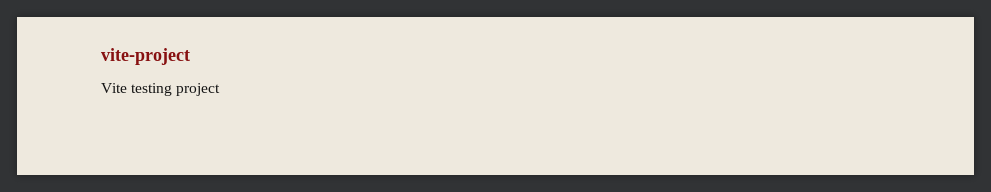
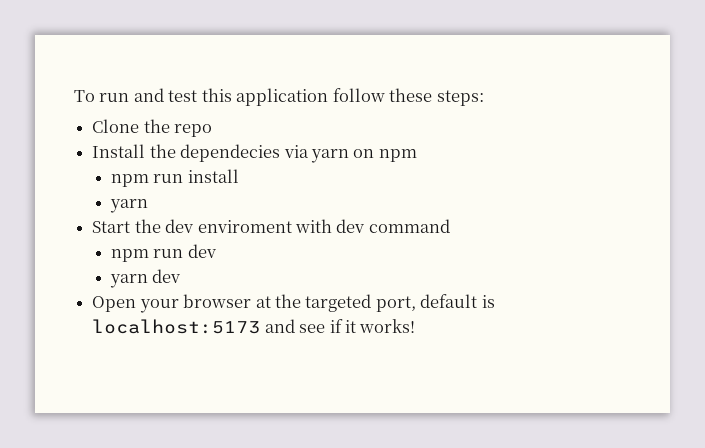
[101,48,190,65] [101,83,221,96] vite-project // Vite testing project -> [74,88,484,106] [92,119,213,137] [92,144,417,163] [110,169,239,187] [109,199,148,213] [92,219,450,233] [110,244,216,262] [109,269,181,288] [92,294,495,313] [92,319,416,334] To run and test this application follow these steps: // Clone the repo // Install the dependecies via yarn on npm // npm run install // yarn // Start the dev enviroment with dev command // npm run dev // yarn dev // Open your browser at the targeted port, default is localhost:5173 and see if it works!

